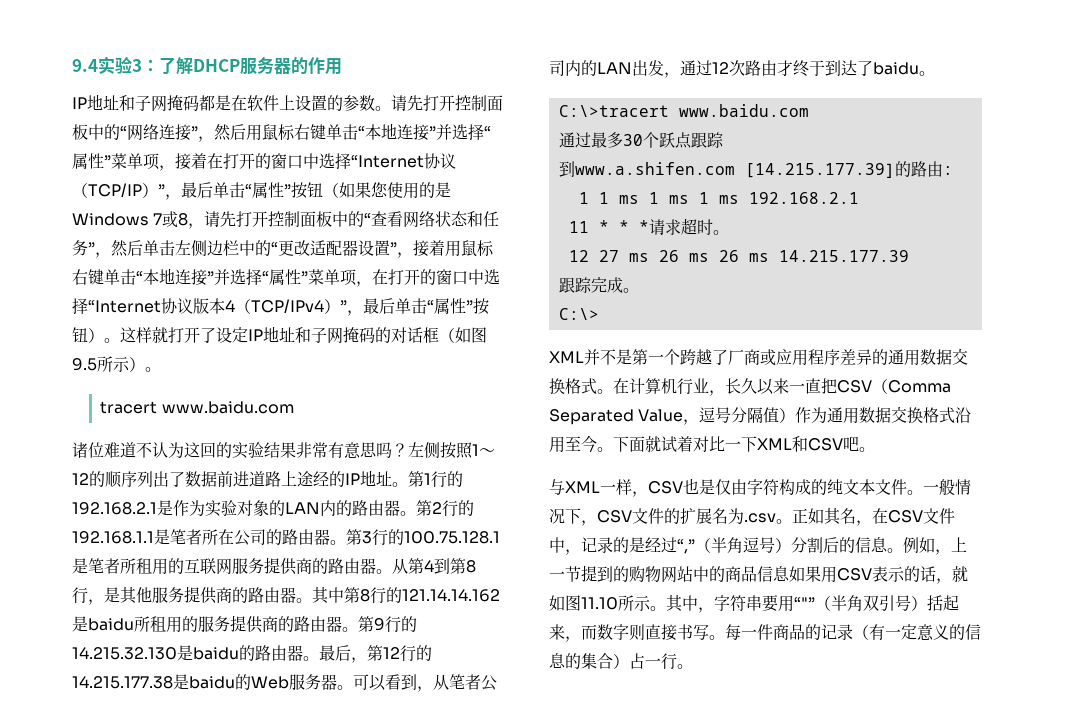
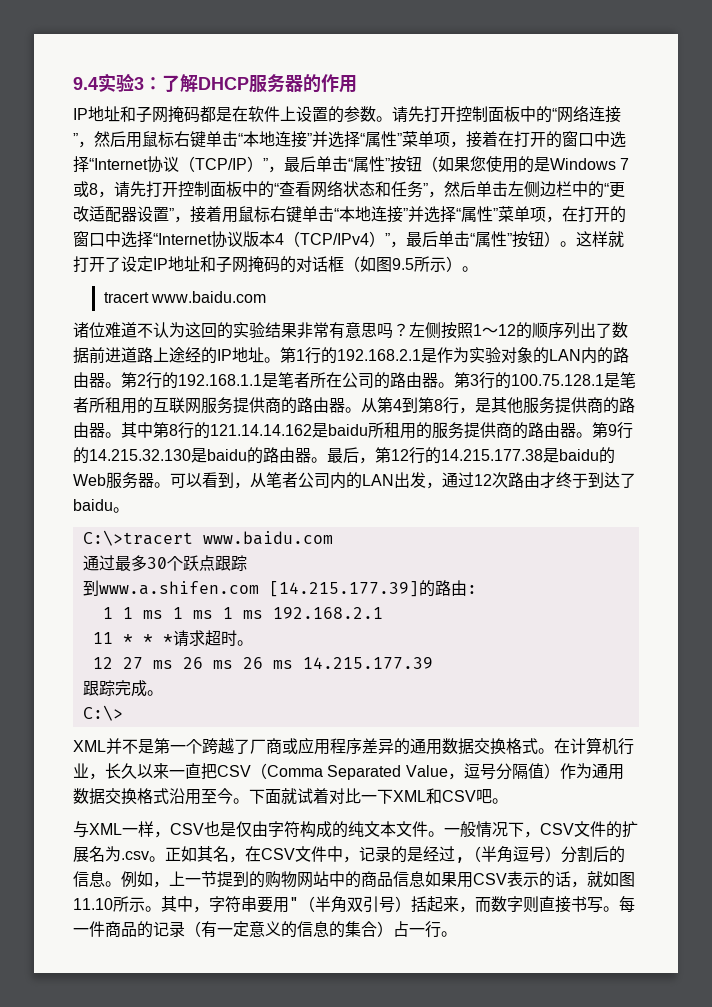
[677,539,695,554] “,” -> [455,857,465,863] ,
[794,597,815,609] “"” -> [289,897,299,910] "

